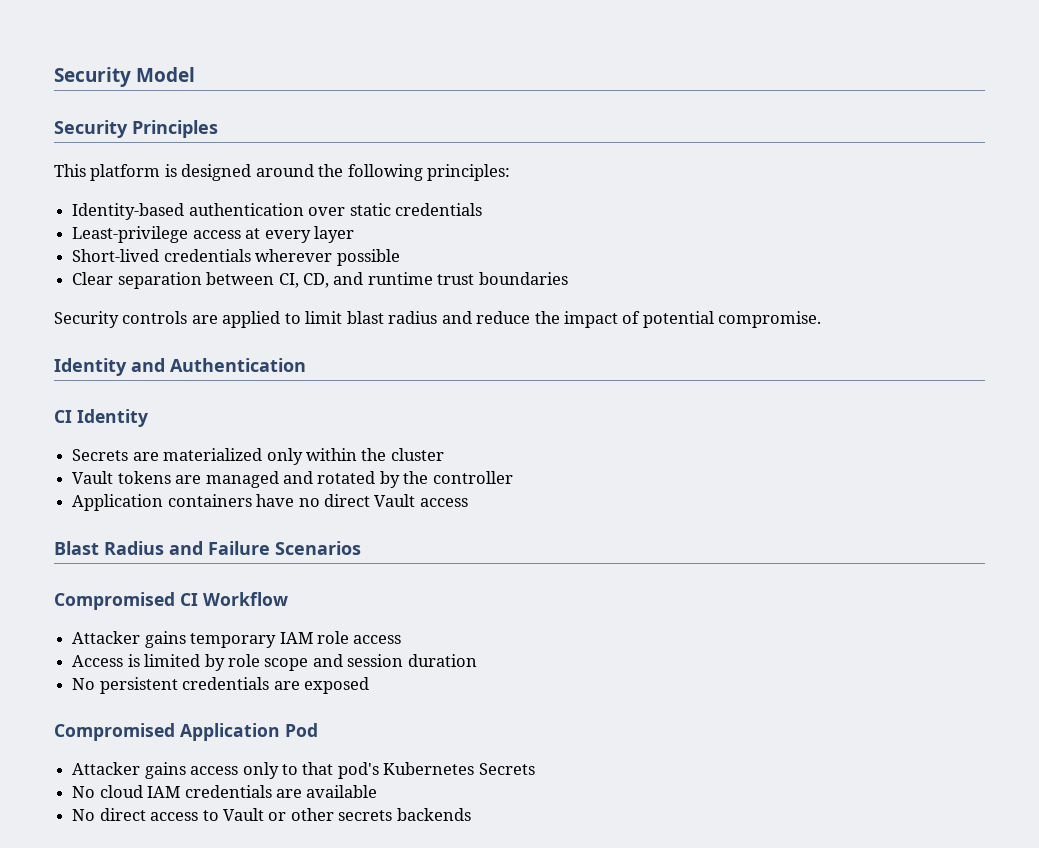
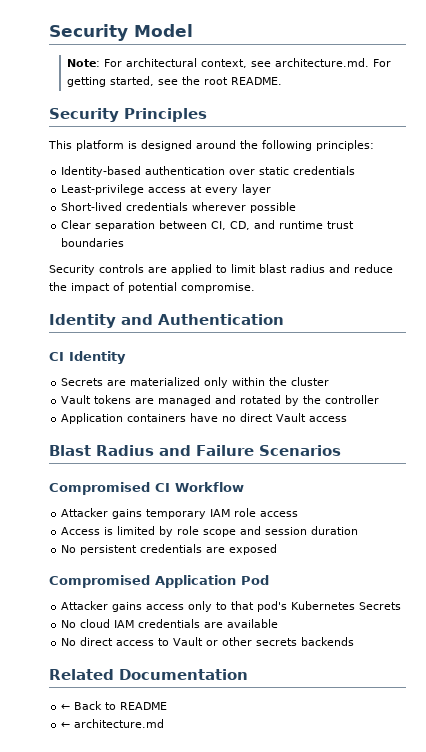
(196, 74) none -> [66,58,391,68] [66,76,282,87] // Note: For architectural context, see architecture.md. For getting started, see the root README.
(471, 814) none -> [49,669,248,680] [61,701,168,710] [61,719,165,728] // Related Documentation // ← Back to README // ← architecture.md

